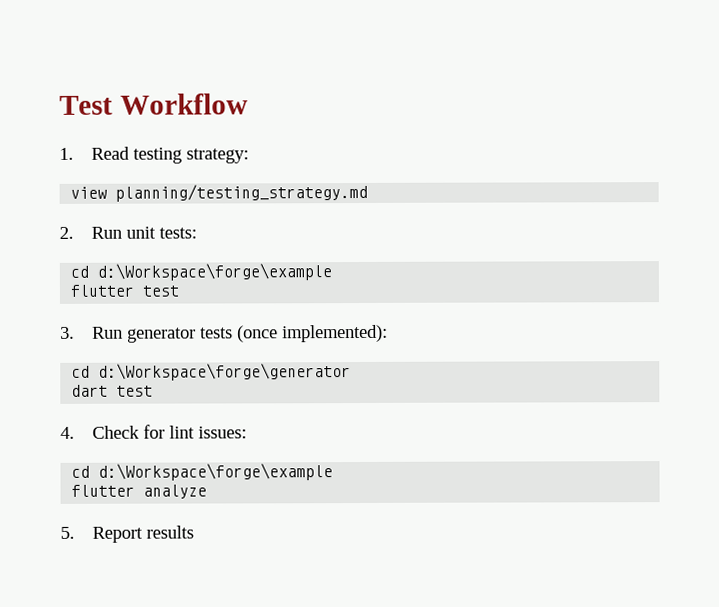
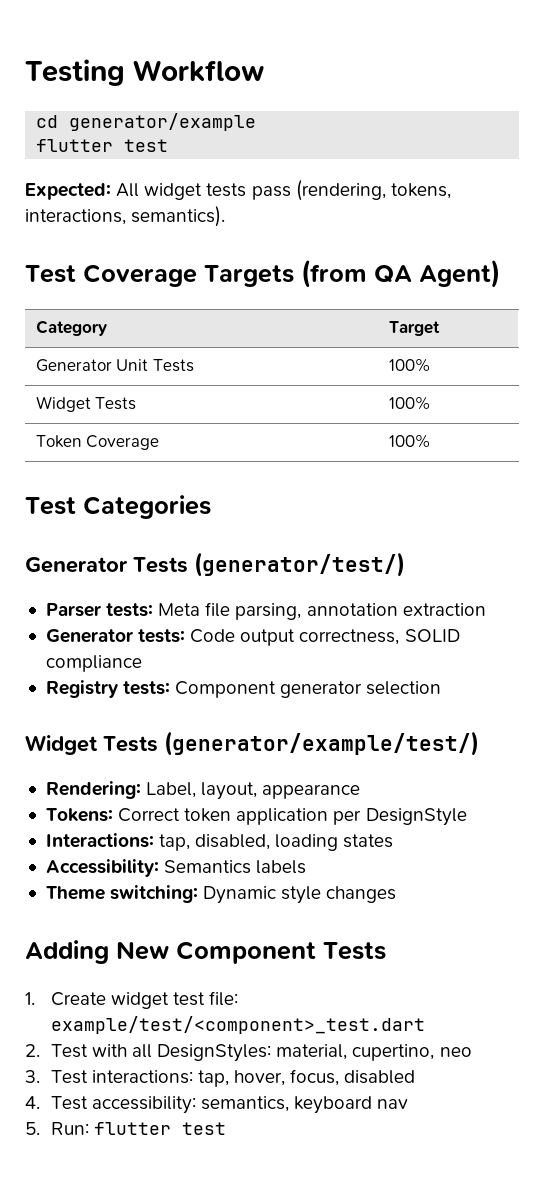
[59,95,113,115] Test -> [25,59,125,86] Testing
[59,146,250,164] [70,183,369,202] [59,226,198,239] [70,263,333,281] // 1. Read testing strategy: // view planning/testing_strategy.md // 2. Run unit tests: // cd d:\Workspace\forge\example -> [36,113,257,131] // cd generator/example
[60,324,389,343] [71,363,352,381] [71,384,154,397] [60,424,248,439] [71,463,334,481] [71,484,208,499] [60,525,195,543] 3. Run generator tests (once implemented): // cd d:\Workspace\forge\generator // dart test // 4. Check for lint issues: // cd d:\Workspace\forge\example // flutter analyze // 5. Report results -> [25,180,451,201] [25,206,226,227] [25,259,500,288] [35,320,107,336] [388,321,440,336] [35,359,194,372] [388,358,431,372] [35,396,137,412] [388,396,431,410] [35,435,160,450] [388,434,431,448] [25,495,211,519] [25,552,405,577] [45,602,486,620] [45,629,460,646] [45,655,142,672] [45,680,442,698] [25,731,479,756] [45,781,361,800] [45,808,467,826] [45,833,394,851] [45,859,307,877] [45,885,397,904] [25,940,386,964] [25,991,239,1009] [50,1016,425,1034] [25,1044,472,1062] [25,1069,416,1087] [25,1096,409,1114] [25,1122,226,1135] Expected: All widget tests pass (rendering, tokens, interactions, semantics). // Test Coverage Targets (from QA Agent) // Category | Target // Generator Unit Tests | 100% // Widget Tests | 100% // Token Coverage | 100% // Test Categories // Generator Tests (generator/test/) // Parser tests: Meta file parsing, annotation extraction // Generator tests: Code output correctness, SOLID compliance // Registry tests: Component generator selection // Widget Tests (generator/example/test/) // Rendering: Label, layout, appearance // Tokens: Correct token application per DesignStyle // Interactions: tap, disabled, loading states // Accessibility: Semantics labels // Theme switching: Dynamic style changes // Adding New Component Tests // 1. Create widget test file: example/test/<component>_test.dart // 2. Test with all DesignStyles: material, cupertino, neo // 3. Test interactions: tap, hover, focus, disabled // 4. Test accessibility: semantics, keyboard nav // 5. Run: flutter test

